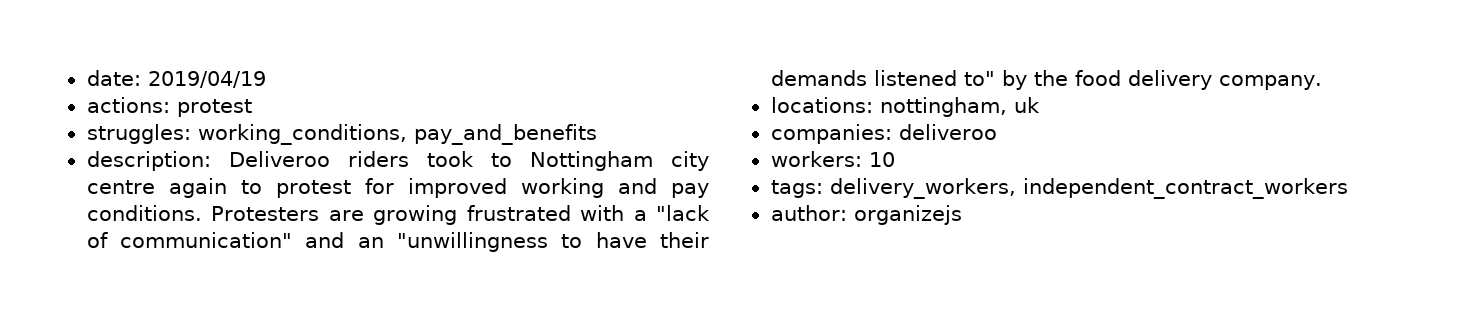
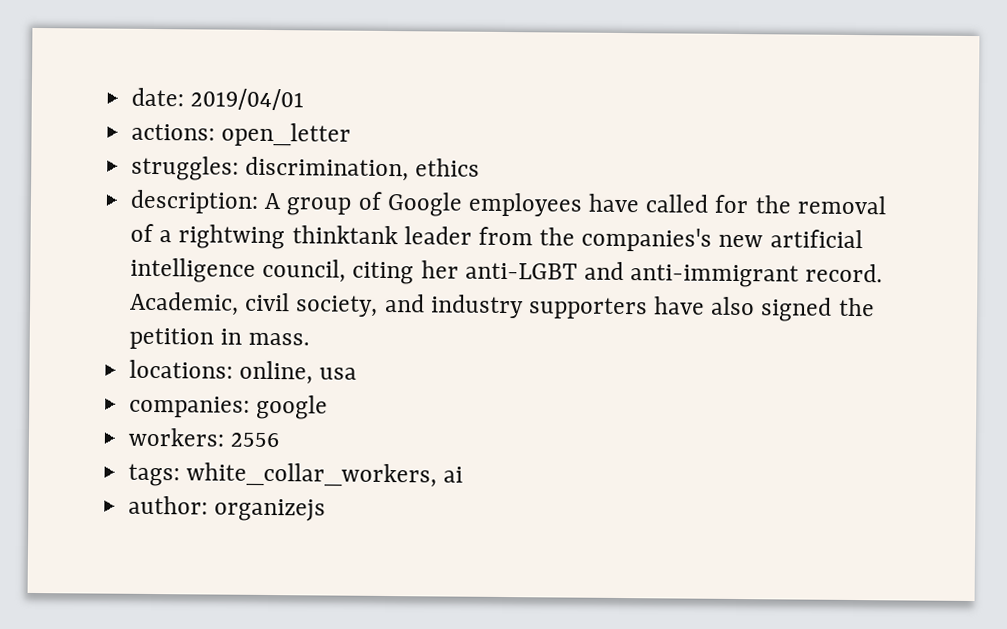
[147,71,266,88] 2019/04/19 -> [190,88,305,111] 2019/04/01
[176,99,252,117] protest -> [221,122,352,147] open_letter
[197,124,597,145] working_conditions, pay_and_benefits -> [245,156,481,182] discrimination, ethics
[228,151,709,171] [86,178,709,198] [86,205,710,225] [86,232,710,252] [770,70,1322,90] Deliveroo riders took to Nottingham city centre again to protest for improved working and pay conditions. Protesters are growing frustrated with a "lack of communication" and an "unwillingness to have their demands listened to" by the food delivery company. -> [264,191,887,217] [130,223,863,252] [130,257,884,288] [129,291,875,322] [129,327,311,350] A group of Google employees have called for the removal of a rightwing thinktank leader from the companies's new artificial intelligence council, citing her anti-LGBT and anti-immigrant record. Academic, civil society, and industry supporters have also signed the petition in mass.
[879,97,1040,117] nottingham, uk -> [239,360,358,385] online, usa
[898,124,997,140] deliveroo -> [256,394,329,420] google
[868,152,895,167] 10 -> [230,432,280,448] 2556
[829,178,1348,199] delivery_workers, independent_contract_workers -> [186,462,464,488] white_collar_workers, ai

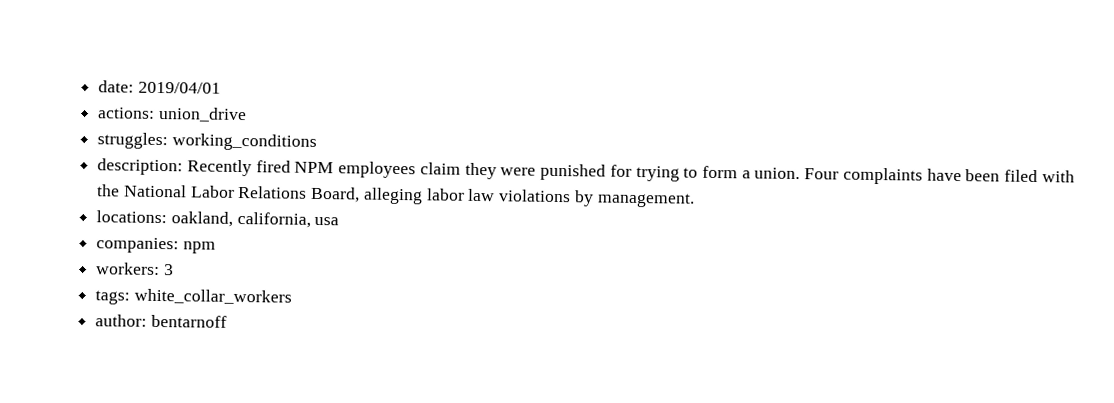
[221,122,352,147] open_letter -> [157,106,247,123] union_drive
[245,156,481,182] discrimination, ethics -> [171,133,317,151] working_conditions
[264,191,887,217] [130,223,863,252] [130,257,884,288] [129,291,875,322] [129,327,311,350] A group of Google employees have called for the removal of a rightwing thinktank leader from the companies's new artificial intelligence council, citing her anti-LGBT and anti-immigrant record. Academic, civil society, and industry supporters have also signed the petition in mass. -> [186,159,1075,185] [97,184,695,208] Recently fired NPM employees claim they were punished for trying to form a union. Four complaints have been filed with the National Labor Relations Board, alleging labor law violations by management.
[239,360,314,385] online, -> [170,211,311,228] oakland, california,
[256,394,329,420] google -> [182,241,216,254] npm
[230,432,280,448] 2556 -> [163,264,174,276] 3
[186,462,464,488] white_collar_workers, ai -> [133,288,292,305] white_collar_workers
[214,498,327,522] organizejs -> [150,314,227,328] bentarnoff

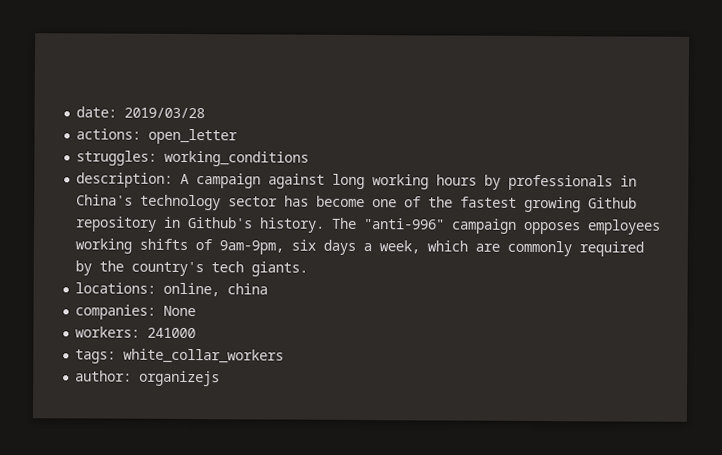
[137,81,221,94] 2019/04/01 -> [124,107,206,119] 2019/03/28
[157,106,247,123] union_drive -> [148,128,239,145] open_letter
[186,159,1075,185] [97,184,695,208] [96,210,340,228] [96,237,216,254] Recently fired NPM employees claim they were punished for trying to form a union. Four complaints have been filed with the National Labor Relations Board, alleging labor law violations by management. // locations: oakland, california, usa // companies: npm -> [180,173,638,191] [76,194,638,213] [75,216,662,235] [75,238,645,257] [75,260,309,277] [75,282,269,297] [75,304,197,320] A campaign against long working hours by professionals in China's technology sector has become one of the fastest growing Github repository in Github's history. The "anti-996" campaign opposes employees working shifts of 9am-9pm, six days a week, which are commonly required by the country's tech giants. // locations: online, china // companies: None
[163,264,174,276] 3 -> [147,327,197,339] 241000
[150,314,227,328] bentarnoff -> [139,370,221,387] organizejs

